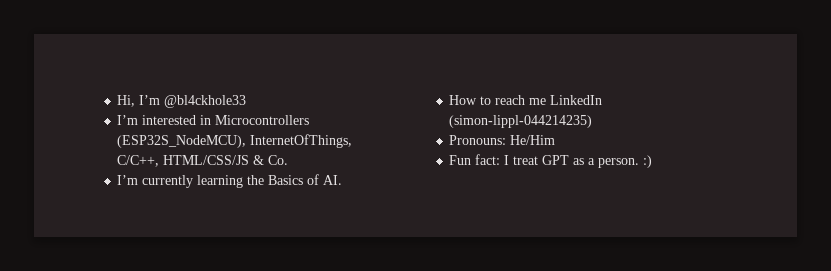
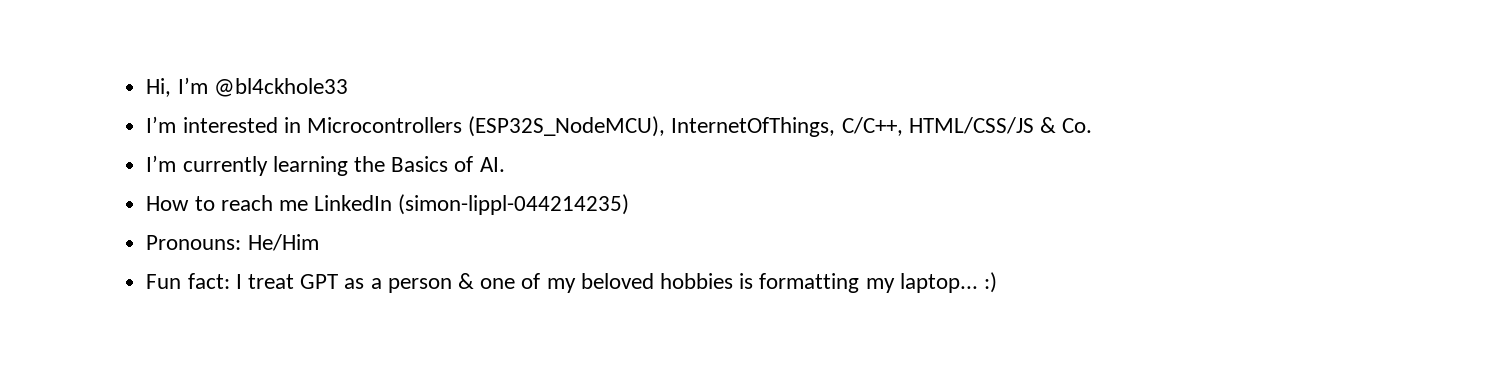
[598,158,640,168] person. -> [387,273,978,293] person & one of my beloved hobbies is formatting my laptop...

